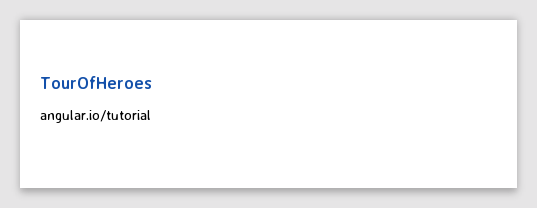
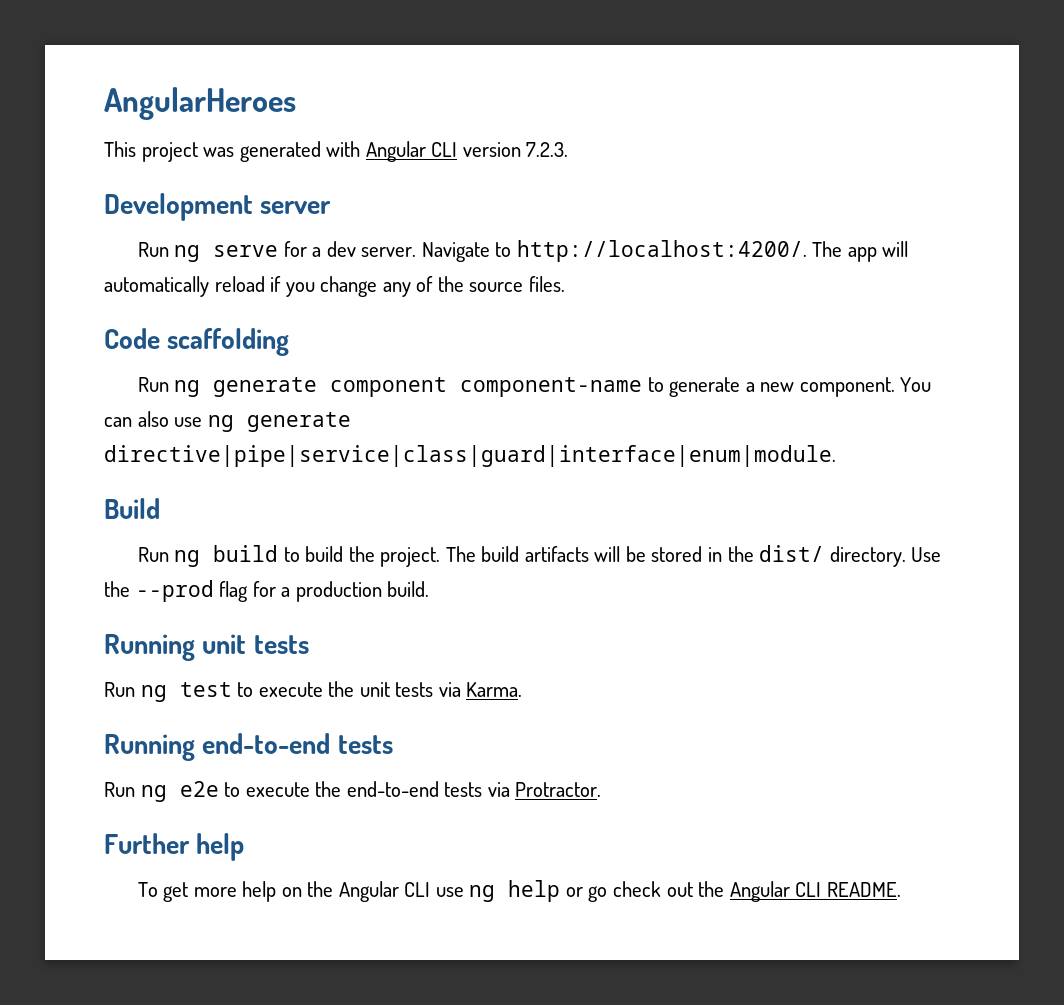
[40,76,152,89] [40,110,151,123] TourOfHeroes // angular.io/tutorial -> [104,87,296,120] [104,141,569,162] [104,193,332,221] [137,240,909,262] [104,276,565,297] [104,328,290,356] [137,377,932,397] [104,411,351,432] [104,445,836,467] [104,498,160,519] [137,545,942,567] [104,580,430,602] [104,634,309,661] [104,681,523,702] [104,733,393,761] [104,781,602,802] [104,833,245,861] [137,880,901,902] AngularHeroes // This project was generated with Angular CLI version 7.2.3. // Development server // Run ng serve for a dev server. Navigate to http://localhost:4200/. The app will automatically reload if you change any of the source files. // Code scaffolding // Run ng generate component component-name to generate a new component. You can also use ng generate directive|pipe|service|class|guard|interface|enum|module. // Build // Run ng build to build the project. The build artifacts will be stored in the dist/ directory. Use the --prod flag for a production build. // Running unit tests // Run ng test to execute the unit tests via Karma. // Running end-to-end tests // Run ng e2e to execute the end-to-end tests via Protractor. // Further help // To get more help on the Angular CLI use ng help or go check out the Angular CLI README.

